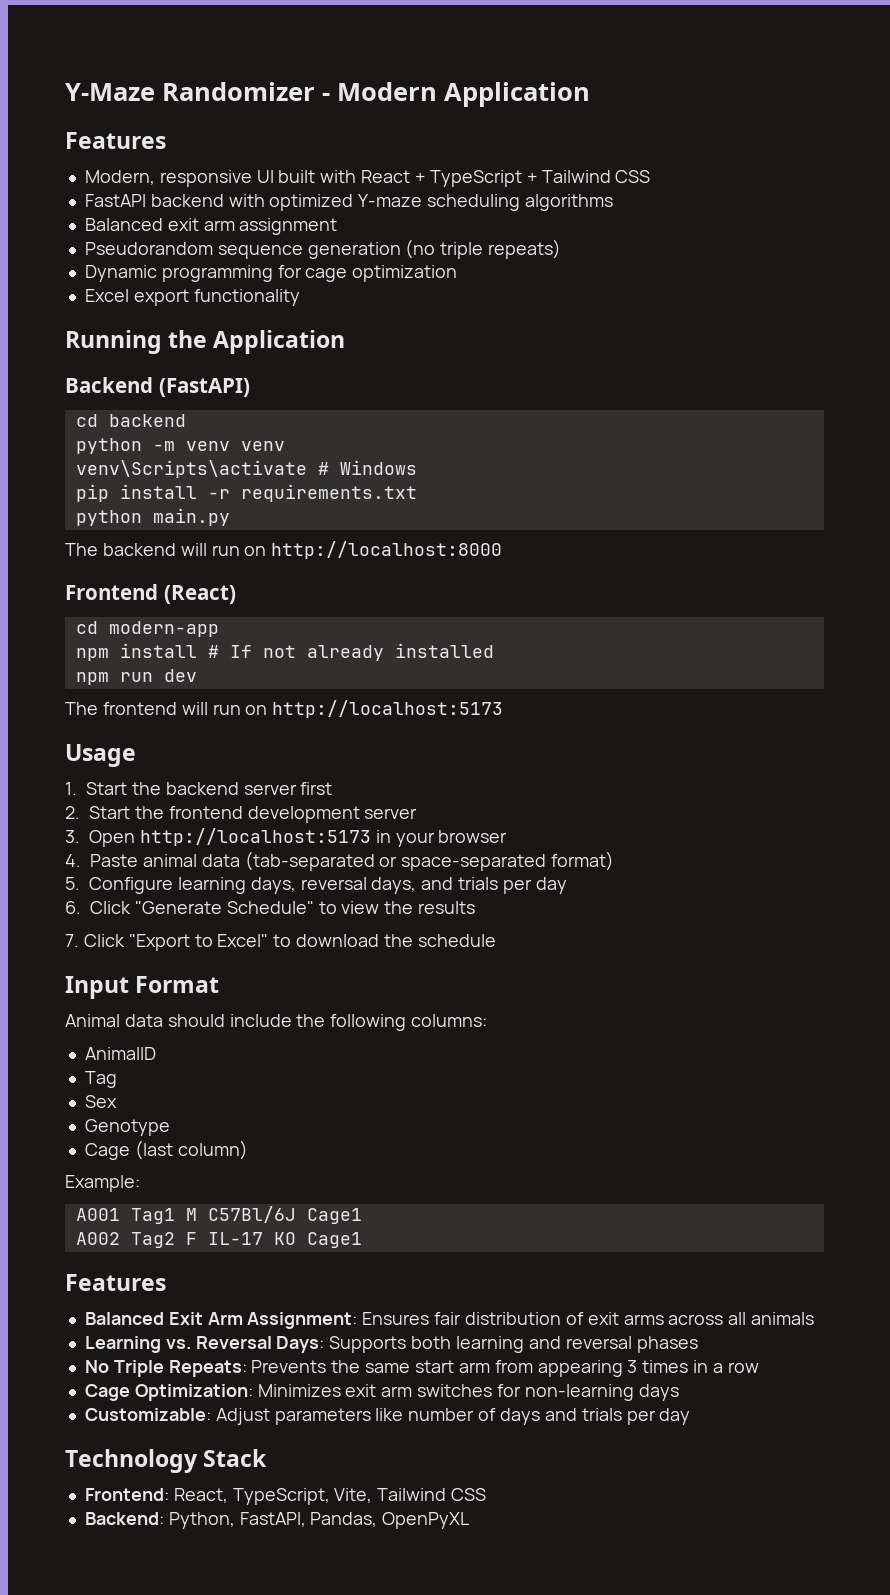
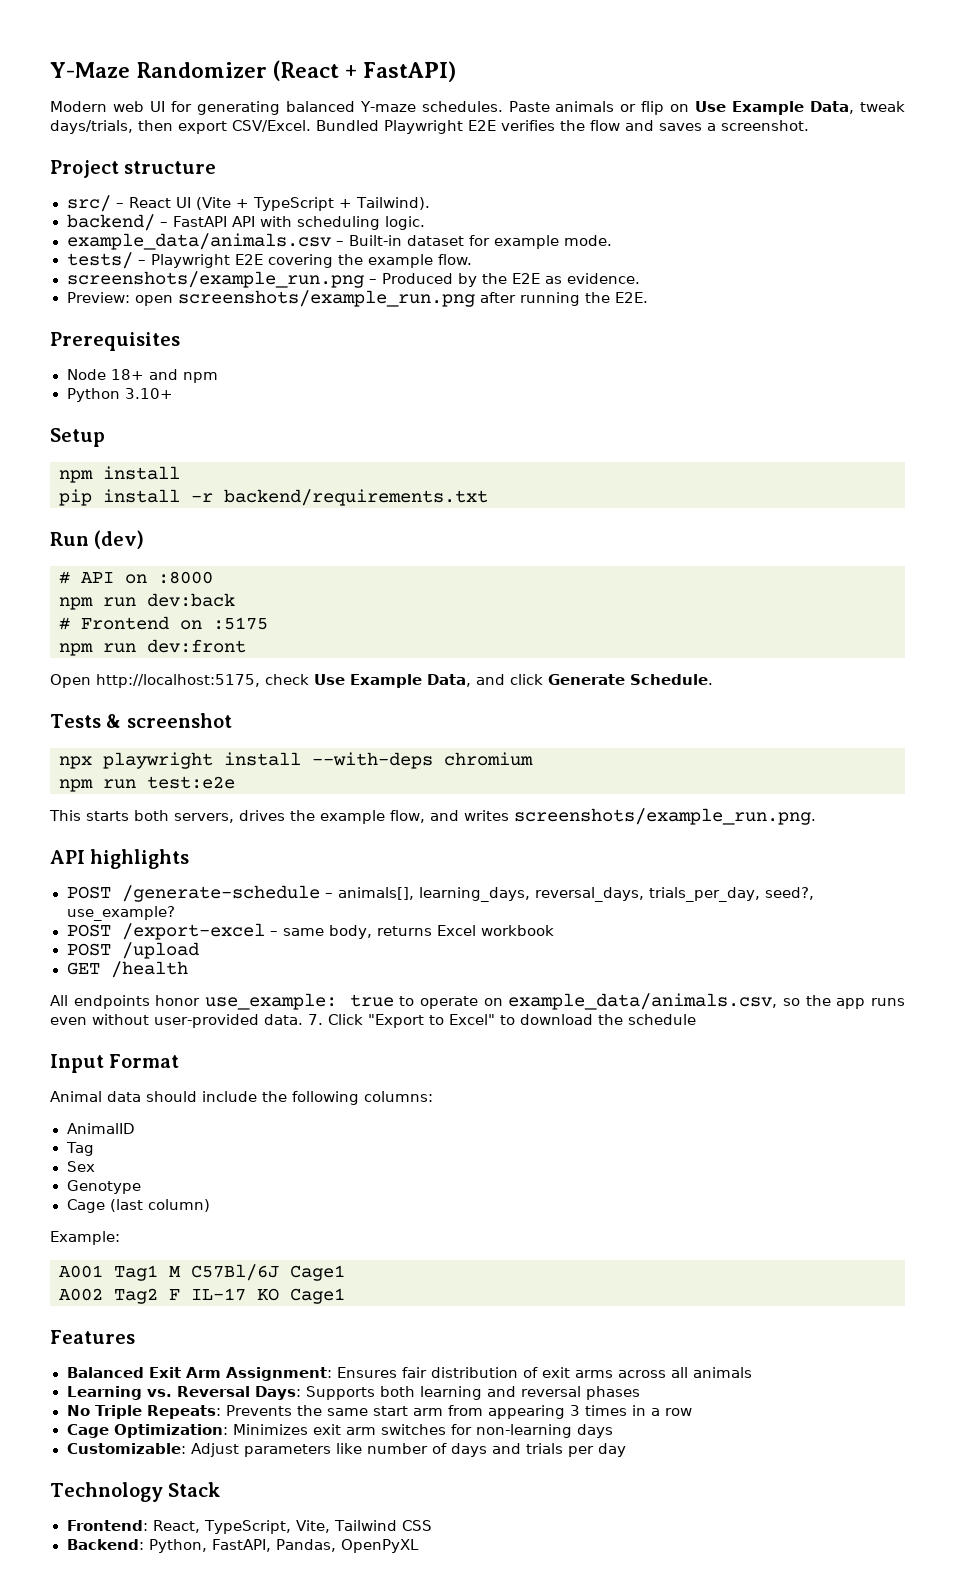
[322,82,590,107] [65,132,166,149] [84,170,651,187] [84,194,613,211] [84,218,338,235] [84,239,562,259] [84,265,458,282] [84,289,300,306] [65,330,346,354] [65,377,250,397] [75,414,186,427] [75,438,285,454] [75,460,417,478] [75,484,417,502] [75,508,230,526] [65,541,503,559] [65,584,236,604] [75,621,219,637] [75,643,494,661] [75,669,197,685] [65,700,504,718] [65,744,136,767] [65,782,333,795] [65,806,418,823] [65,828,508,847] [65,851,615,871] [65,877,567,894] [65,901,476,914] - Modern Application // Features // Modern, responsive UI built with React + TypeScript + Tailwind CSS // FastAPI backend with optimized Y-maze scheduling algorithms // Balanced exit arm assignment // Pseudorandom sequence generation (no triple repeats) // Dynamic programming for cage optimization // Excel export functionality // Running the Application // Backend (FastAPI) // cd backend // python -m venv venv // venv\Scripts\activate # Windows // pip install -r requirements.txt // python main.py // The backend will run on http://localhost:8000 // Frontend (React) // cd modern-app // npm install # If not already installed // npm run dev // The frontend will run on http://localhost:5173 // Usage // 1. Start the backend server first // 2. Start the frontend development server // 3. Open http://localhost:5173 in your browser // 4. Paste animal data (tab-separated or space-separated format) // 5. Configure learning days, reversal days, and trials per day // 6. Click "Generate Schedule" to view the results // -> [273,60,457,82] [50,101,905,115] [50,120,809,134] [50,160,217,178] [66,195,431,212] [66,214,426,231] [66,233,612,250] [66,252,473,269] [66,271,640,288] [66,290,648,307] [50,332,180,351] [66,369,218,383] [66,388,173,402] [50,428,105,447] [59,466,180,483] [59,489,488,506] [50,530,145,549] [59,571,213,584] [59,593,235,610] [59,616,268,630] [59,639,246,656] [50,674,713,688] [50,713,232,728] [59,752,533,769] [59,776,235,792] [49,808,816,825] [50,849,190,869] [66,885,814,902] [66,906,175,921] [66,923,554,940] [66,942,199,959] [66,961,188,978] [50,993,905,1010] [50,1014,303,1028] (React + FastAPI) // Modern web UI for generating balanced Y-maze schedules. Paste animals or flip on Use Example Data, tweak days/trials, then export CSV/Excel. Bundled Playwright E2E verifies the flow and saves a screenshot. // Project structure // src/ – React UI (Vite + TypeScript + Tailwind). // backend/ – FastAPI API with scheduling logic. // example_data/animals.csv – Built-in dataset for example mode. // tests/ – Playwright E2E covering the example flow. // screenshots/example_run.png – Produced by the E2E as evidence. // Preview: open screenshots/example_run.png after running the E2E. // Prerequisites // Node 18+ and npm // Python 3.10+ // Setup // npm install // pip install -r backend/requirements.txt // Run (dev) // # API on :8000 // npm run dev:back // # Frontend on :5175 // npm run dev:front // Open http://localhost:5175, check Use Example Data, and click Generate Schedule. // Tests & screenshot // npx playwright install --with-deps chromium // npm run test:e2e // This starts both servers, drives the example flow, and writes screenshots/example_run.png. // API highlights // POST /generate-schedule – animals[], learning_days, reversal_days, trials_per_day, seed?, use_example? // POST /export-excel – same body, returns Excel workbook // POST /upload // GET /health // All endpoints honor use_example: true to operate on example_data/animals.csv, so the app runs even without user-provided data.

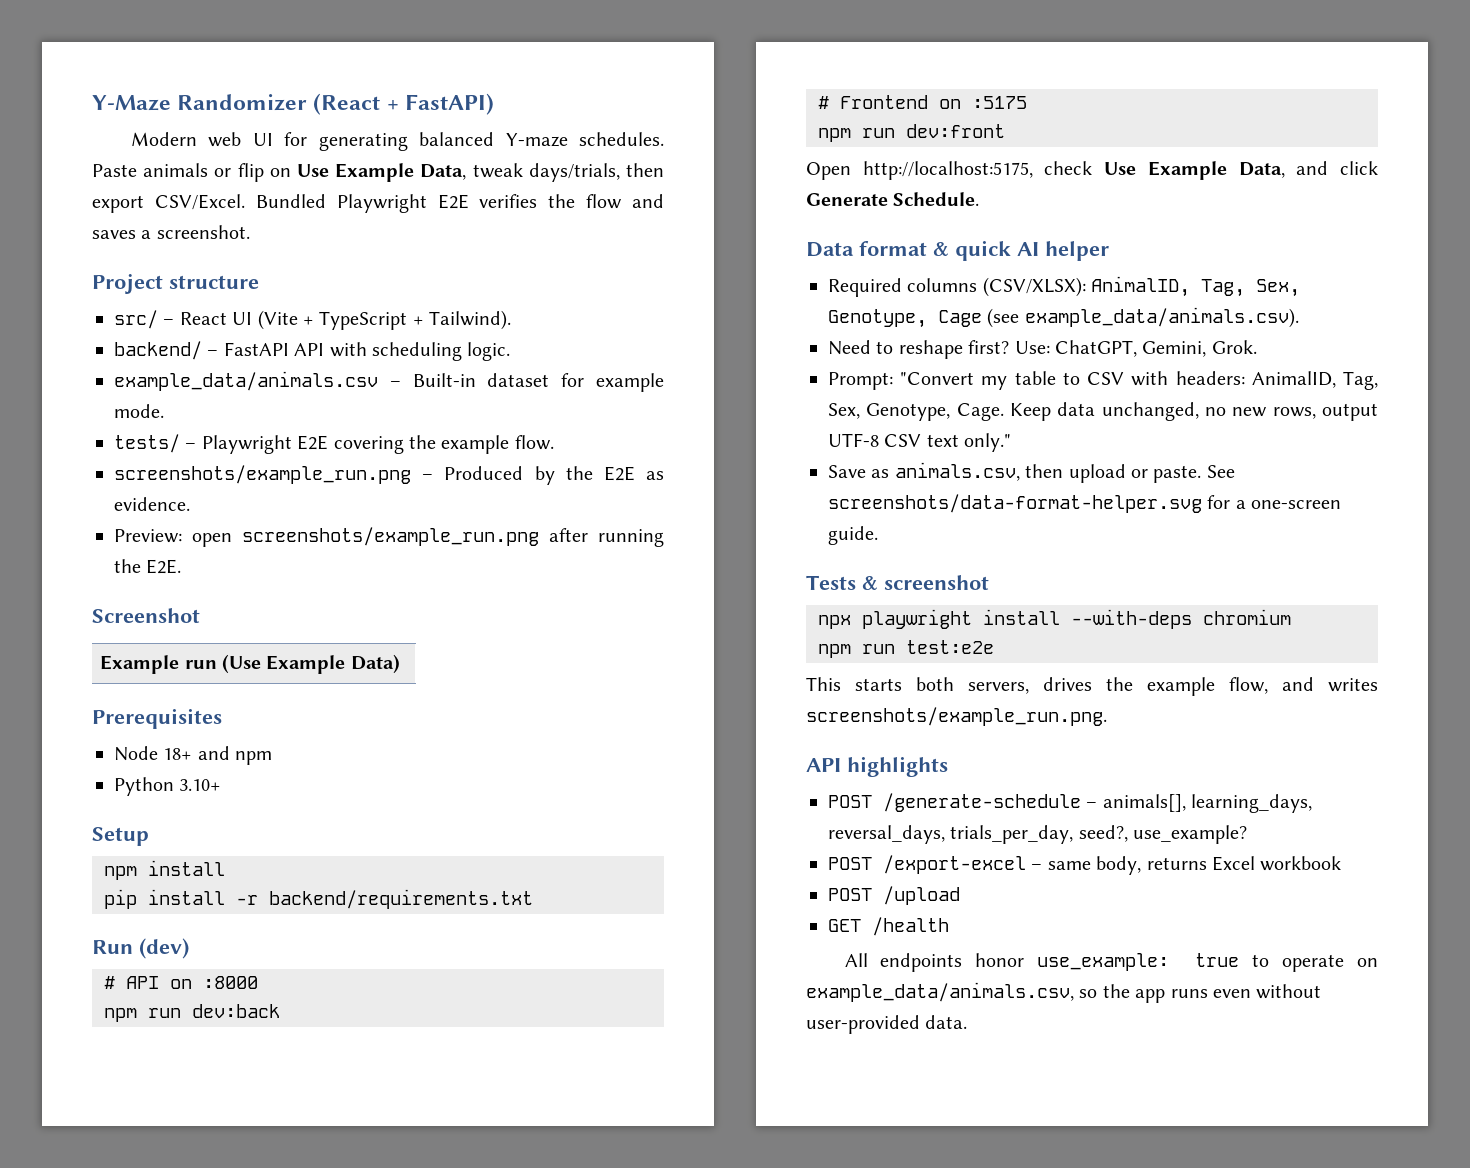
(648, 297) none -> [92,608,200,623] [100,654,400,674] // Screenshot // Example run (Use Example Data)
(713, 679) none -> [806,240,1109,261] [828,276,1301,297] [828,307,1299,328] [828,340,1257,359] [828,371,1378,390] [828,402,1378,421] [828,433,1012,452] [828,462,1235,483] [828,494,1342,513] [828,526,878,545] // Data format & quick AI helper // Required columns (CSV/XLSX): AnimalID, Tag, Sex, Genotype, Cage (see example_data/animals.csv). // Need to reshape first? Use: ChatGPT, Gemini, Grok. // Prompt: "Convert my table to CSV with headers: AnimalID, Tag, Sex, Genotype, Cage. Keep data unchanged, no new rows, output UTF-8 CSV text only." // Save as animals.csv, then upload or paste. See screenshots/data-format-helper.svg for a one-screen guide.
[307,1014,696,1028] [50,1054,180,1073] [50,1091,433,1105] [66,1123,135,1134] [65,1142,95,1156] [66,1161,95,1172] [66,1180,141,1194] [66,1199,210,1213] [50,1231,120,1245] [59,1264,345,1281] [59,1288,345,1304] [50,1330,135,1344] [66,1367,752,1381] [66,1386,640,1400] [66,1405,693,1419] [66,1424,613,1438] [66,1443,626,1457] [50,1482,221,1502] [66,1520,433,1534] [66,1539,420,1553] 7. Click "Export to Excel" to download the schedule // Input Format // Animal data should include the following columns: // AnimalID // Tag // Sex // Genotype // Cage (last column) // Example: // A001 Tag1 M C57Bl/6J Cage1 // A002 Tag2 F IL-17 KO Cage1 // Features // Balanced Exit Arm Assignment: Ensures fair distribution of exit arms across all animals // Learning vs. Reversal Days: Supports both learning and reversal phases // No Triple Repeats: Prevents the same start arm from appearing 3 times in a row // Cage Optimization: Minimizes exit arm switches for non-learning days // Customizable: Adjust parameters like number of days and trials per day // Technology Stack // Frontend: React, TypeScript, Vite, Tailwind CSS // Backend: Python, FastAPI, Pandas, OpenPyXL -> (968, 1022) none

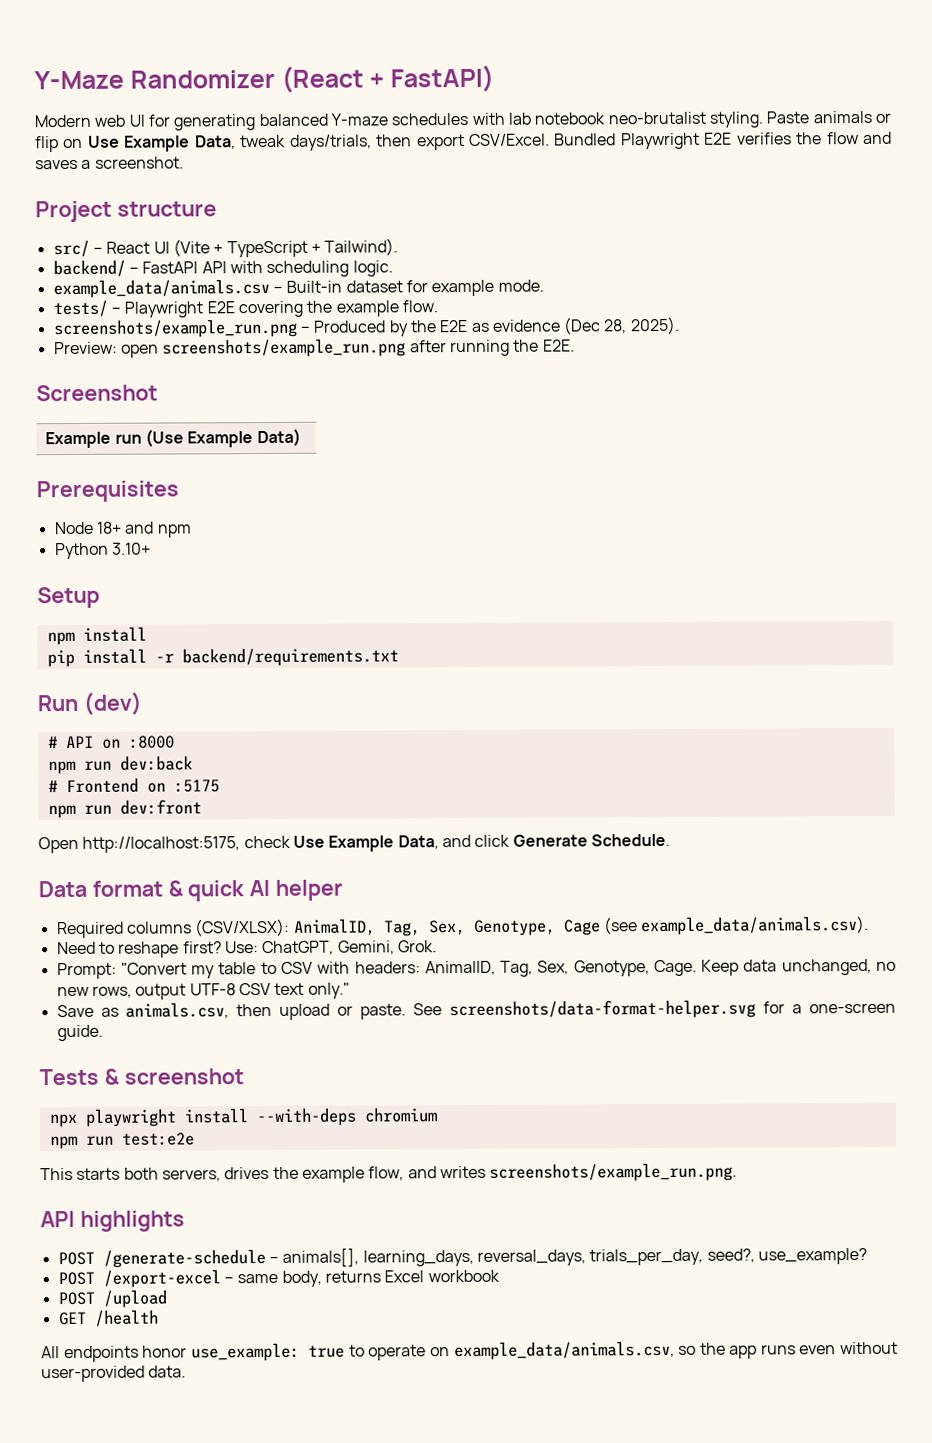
[579,132,664,146] schedules. -> [391,111,763,128] schedules with lab notebook neo-brutalist styling.
[114,497,190,511] evidence. -> [491,316,680,335] evidence (Dec 28, 2025).

